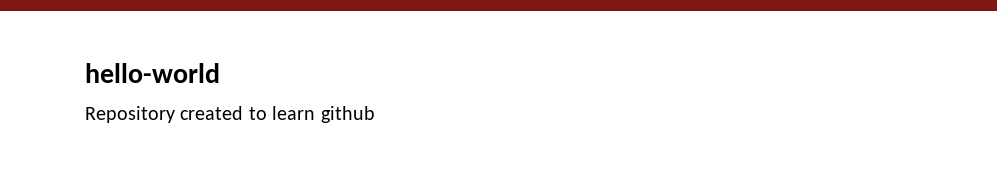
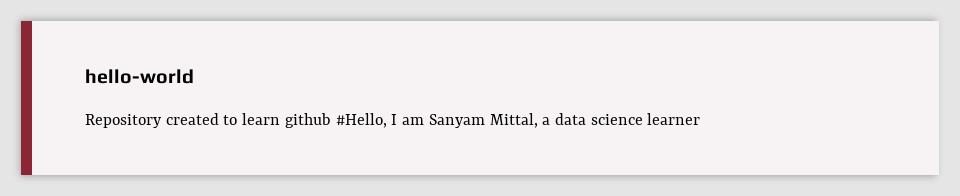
(375, 114) none -> [335,113,701,128] #Hello, I am Sanyam Mittal, a data science learner

